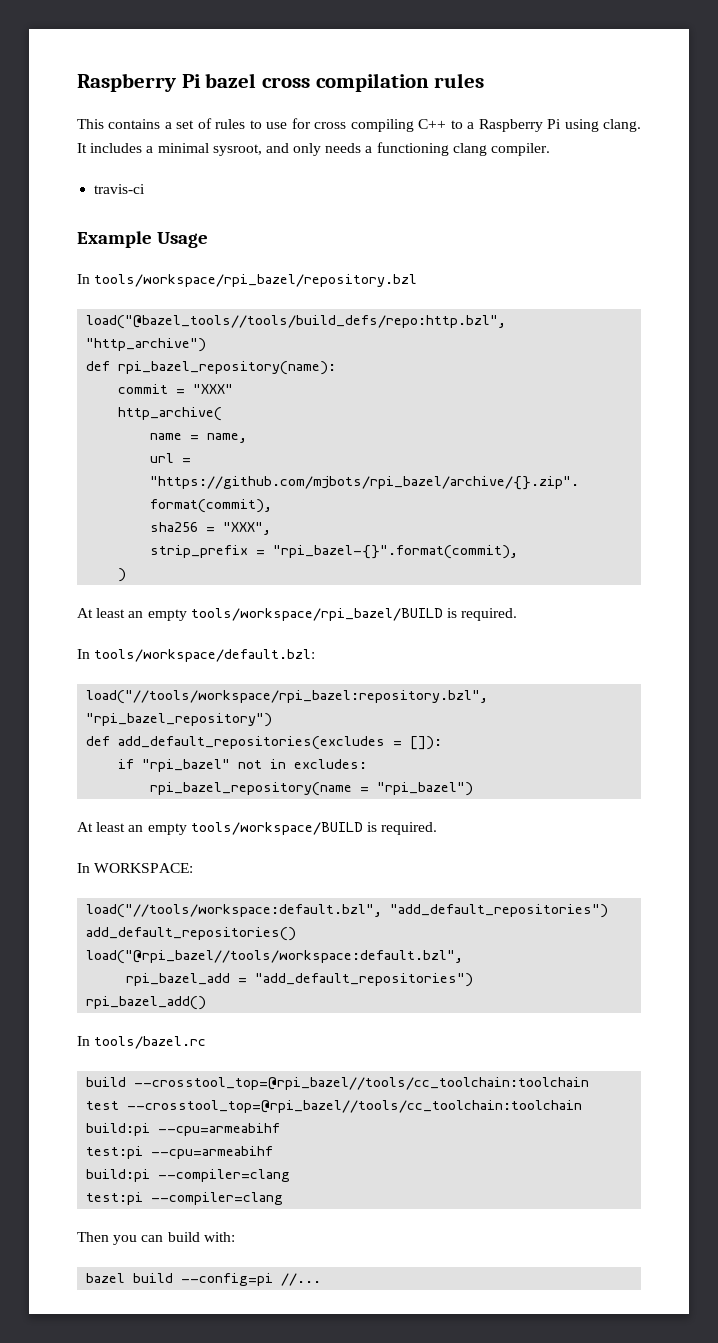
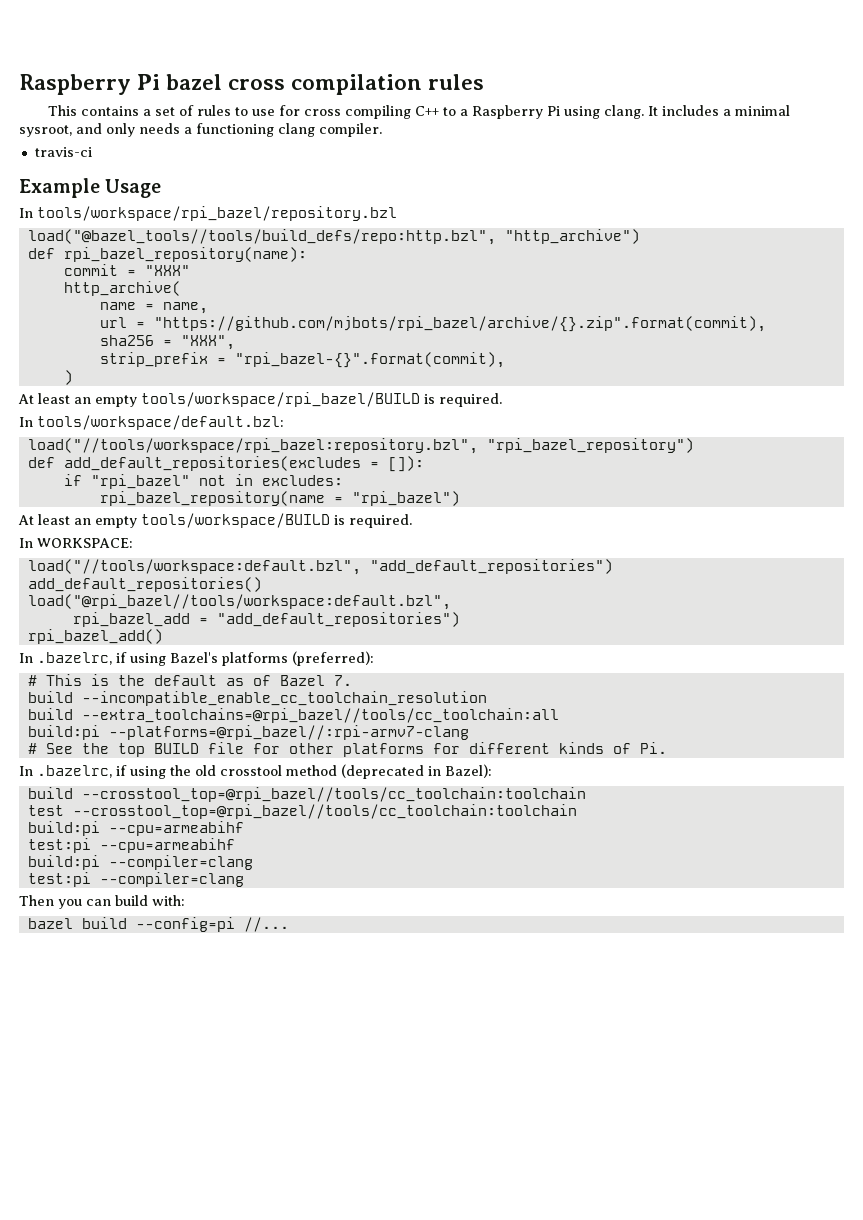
[94,1036,207,1049] tools/bazel.rc -> [37,651,374,666] [27,674,352,686] [27,691,487,706] [27,708,559,723] [27,725,469,740] [27,742,667,757] [19,764,492,779] .bazelrc, if using Bazel's platforms (preferred): // # This is the default as of Bazel 7. // build --incompatible_enable_cc_toolchain_resolution // build --extra_toolchains=@rpi_bazel//tools/cc_toolchain:all // build:pi --platforms=@rpi_bazel//:rpi-armv7-clang // # See the top BUILD file for other platforms for different kinds of Pi. // In .bazelrc, if using the old crosstool method (deprecated in Bazel):

